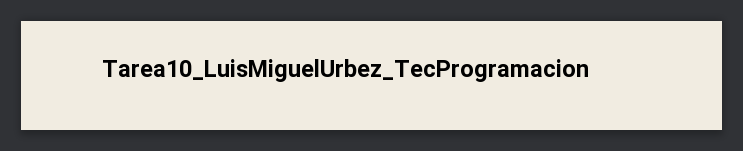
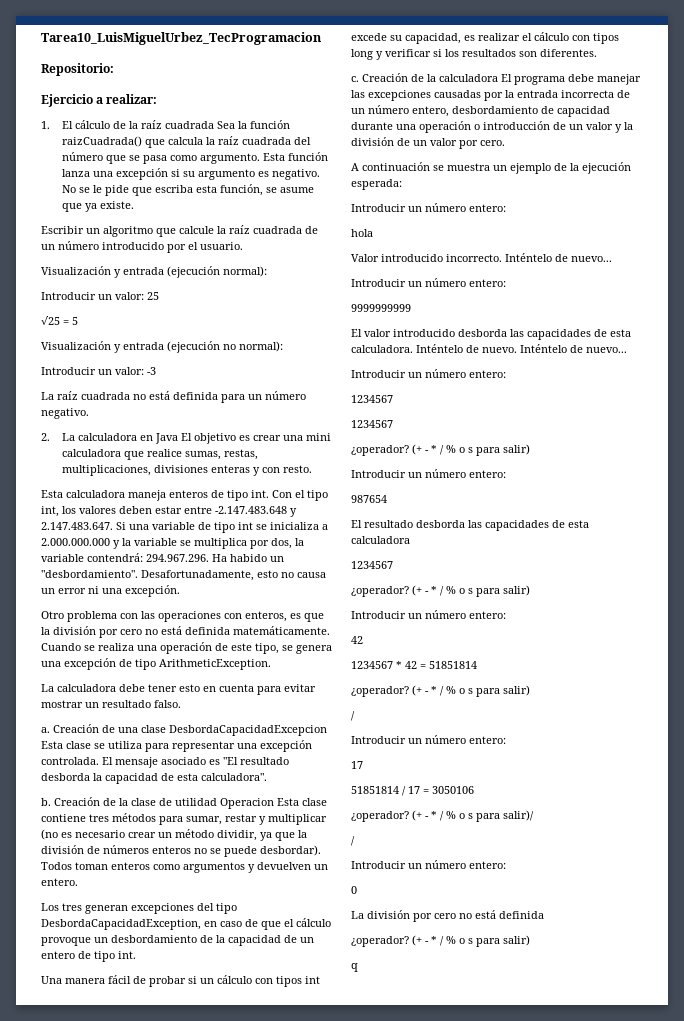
(589, 70) none -> [41,63,114,76] [41,94,158,107] [41,120,290,129] [61,136,311,148] [61,152,328,164] [61,168,320,180] [61,184,314,196] [61,201,134,212] [41,225,318,237] [41,241,243,253] [41,266,267,278] [41,292,159,300] [41,316,78,325] [41,341,283,353] [41,367,156,375] [41,391,306,403] [41,408,89,419] [41,433,331,444] [61,449,258,460] [61,465,312,476] [41,490,328,501] [41,506,297,517] [41,522,328,533] [41,538,304,549] [41,553,284,562] [41,570,326,581] [41,585,180,597] [41,611,324,622] [41,626,330,638] [41,642,332,654] [41,658,271,670] [41,684,316,695] [41,700,181,708] [41,724,327,736] [41,740,312,752] [41,757,289,768] [41,773,267,784] [41,797,327,809] [41,813,327,825] [41,829,307,841] [41,845,321,857] [41,862,328,873] [41,878,78,886] [41,903,237,914] [41,918,331,930] [41,935,314,946] [41,951,136,962] [41,975,320,987] [351,32,619,44] [351,49,597,60] [351,73,641,85] [351,90,630,101] [351,105,610,117] [351,121,633,133] [351,137,505,149] [351,162,631,174] [351,179,402,190] [351,203,506,212] [351,229,373,237] [351,253,612,262] [351,278,506,287] [351,304,411,312] [351,329,631,340] [351,344,627,353] [351,369,506,378] [351,395,393,403] [351,420,393,428] [351,444,530,456] [351,469,506,478] [351,495,387,503] [351,520,589,531] [351,536,410,544] [351,561,393,569] [351,585,530,597] [351,610,506,619] [351,636,363,644] [351,661,477,669] [351,685,530,697] [351,711,355,721] [351,735,506,744] [351,761,363,769] [351,786,474,796] [351,810,534,822] [351,836,355,846] [351,860,506,869] [351,886,357,894] [351,910,544,922] [351,935,530,947] [351,963,358,972] // Repositorio: // Ejercicio a realizar: // 1. El cálculo de la raíz cuadrada Sea la función raizCuadrada() que calcula la raíz cuadrada del número que se pasa como argumento. Esta función lanza una excepción si su argumento es negativo. No se le pide que escriba esta función, se asume que ya existe. // Escribir un algoritmo que calcule la raíz cuadrada de un número introducido por el usuario. // Visualización y entrada (ejecución normal): // Introducir un valor: 25 // √25 = 5 // Visualización y entrada (ejecución no normal): // Introducir un valor: -3 // La raíz cuadrada no está definida para un número negativo. // 2. La calculadora en Java El objetivo es crear una mini calculadora que realice sumas, restas, multiplicaciones, divisiones enteras y con resto. // Esta calculadora maneja enteros de tipo int. Con el tipo int, los valores deben estar entre -2.147.483.648 y 2.147.483.647. Si una variable de tipo int se inicializa a 2.000.000.000 y la variable se multiplica por dos, la variable contendrá: 294.967.296. Ha habido un "desbordamiento". Desafortunadamente, esto no causa un error ni una excepción. // Otro problema con las operaciones con enteros, es que la división por cero no está definida matemáticamente. Cuando se realiza una operación de este tipo, se genera una excepción de tipo ArithmeticException. // La calculadora debe tener esto en cuenta para evitar mostrar un resultado falso. // a. Creación de una clase DesbordaCapacidadExcepcion Esta clase se utiliza para representar una excepción controlada. El mensaje asociado es "El resultado desborda la capacidad de esta calculadora". // b. Creación de la clase de utilidad Operacion Esta clase contiene tres métodos para sumar, restar y multiplicar (no es necesario crear un método dividir, ya que la división de números enteros no se puede desbordar). Todos toman enteros como argumentos y devuelven un entero. // Los tres generan excepciones del tipo DesbordaCapacidadException, en caso de que el cálculo provoque un desbordamiento de la capacidad de un entero de tipo int. // Una manera fácil de probar si un cálculo con tipos int excede su capacidad, es realizar el cálculo con tipos long y verificar si los resultados son diferentes. // c. Creación de la calculadora El programa debe manejar las excepciones causadas por la entrada incorrecta de un número entero, desbordamiento de capacidad durante una operación o introducción de un valor y la división de un valor por cero. // A continuación se muestra un ejemplo de la ejecución esperada: // Introducir un número entero: // hola // Valor introducido incorrecto. Inténtelo de nuevo... // Introducir un número entero: // 9999999999 // El valor introducido desborda las capacidades de esta calculadora. Inténtelo de nuevo. Inténtelo de nuevo... // Introducir un número entero: // 1234567 // 1234567 // ¿operador? (+ - * / % o s para salir) // Introducir un número entero: // 987654 // El resultado desborda las capacidades de esta calculadora // 1234567 // ¿operador? (+ - * / % o s para salir) // Introducir un número entero: // 42 // 1234567 * 42 = 51851814 // ¿operador? (+ - * / % o s para salir) // / // Introducir un número entero: // 17 // 51851814 / 17 = 3050106 // ¿operador? (+ - * / % o s para salir)/ // / // Introducir un número entero: // 0 // La división por cero no está definida // ¿operador? (+ - * / % o s para salir) // q

